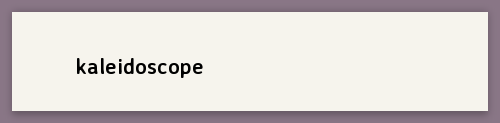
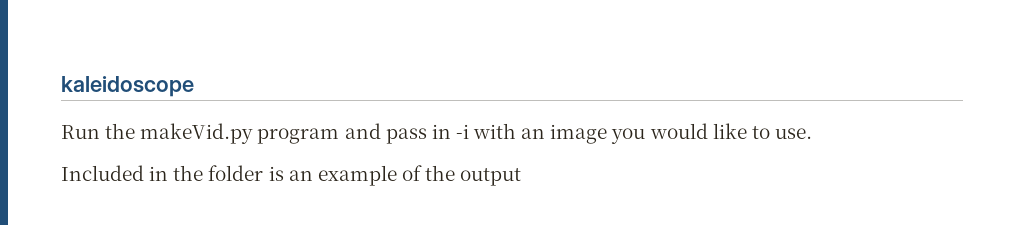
(204, 68) none -> [61,123,812,144] [61,165,522,186] // Run the makeVid.py program and pass in -i with an image you would like to use. // Included in the folder is an example of the output

